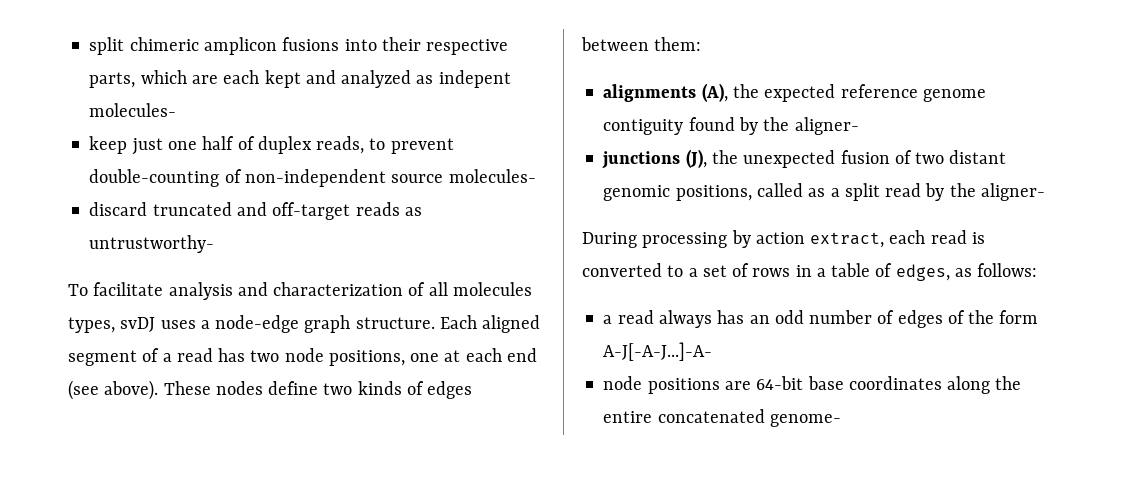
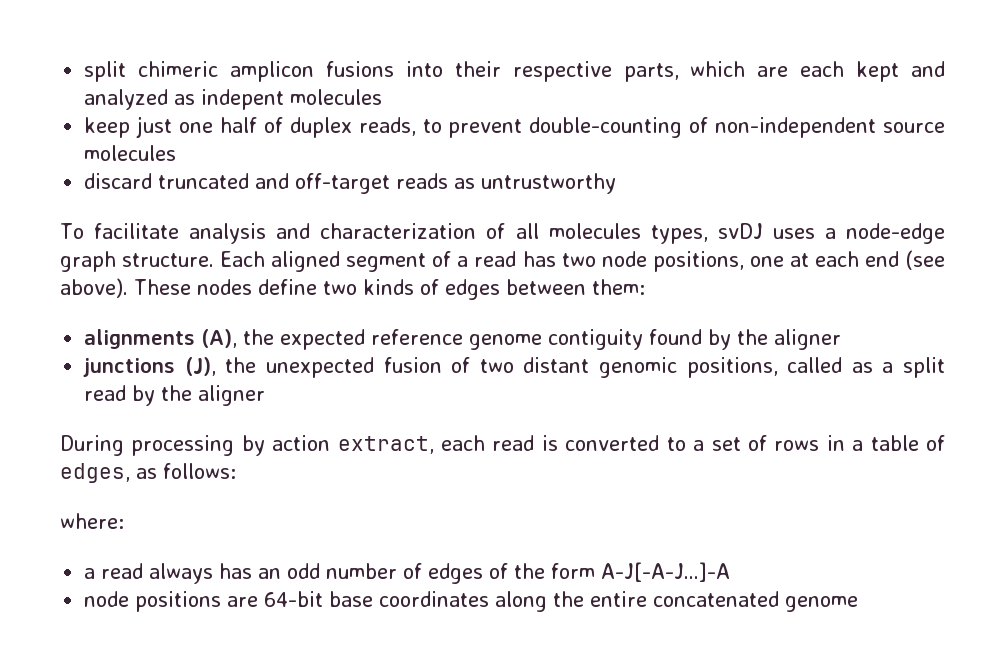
[89,103,177,117] molecules- -> [290,89,383,105] molecules
[448,169,536,183] molecules- -> [84,145,177,161] molecules
[89,235,215,253] untrustworthy- -> [481,173,617,194] untrustworthy
[794,117,859,135] aligner- -> [774,329,842,350] aligner
[980,183,1045,201] aligner- -> [198,385,266,406] aligner
(1038, 270) none -> [60,513,124,529] // where:
[603,342,713,361] A-J[-A-J...]-A- -> [601,562,731,582] A-J[-A-J...]-A
[769,414,841,427] genome- -> [785,596,859,612] genome

